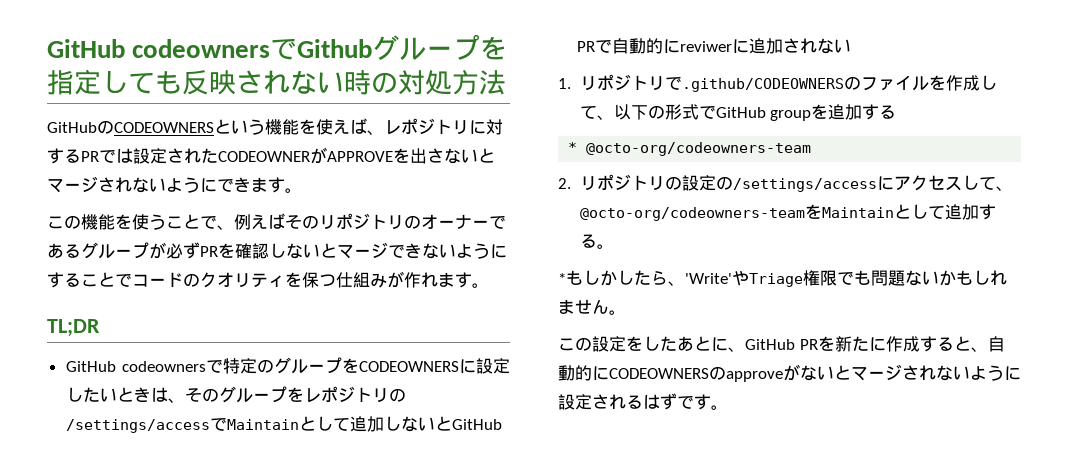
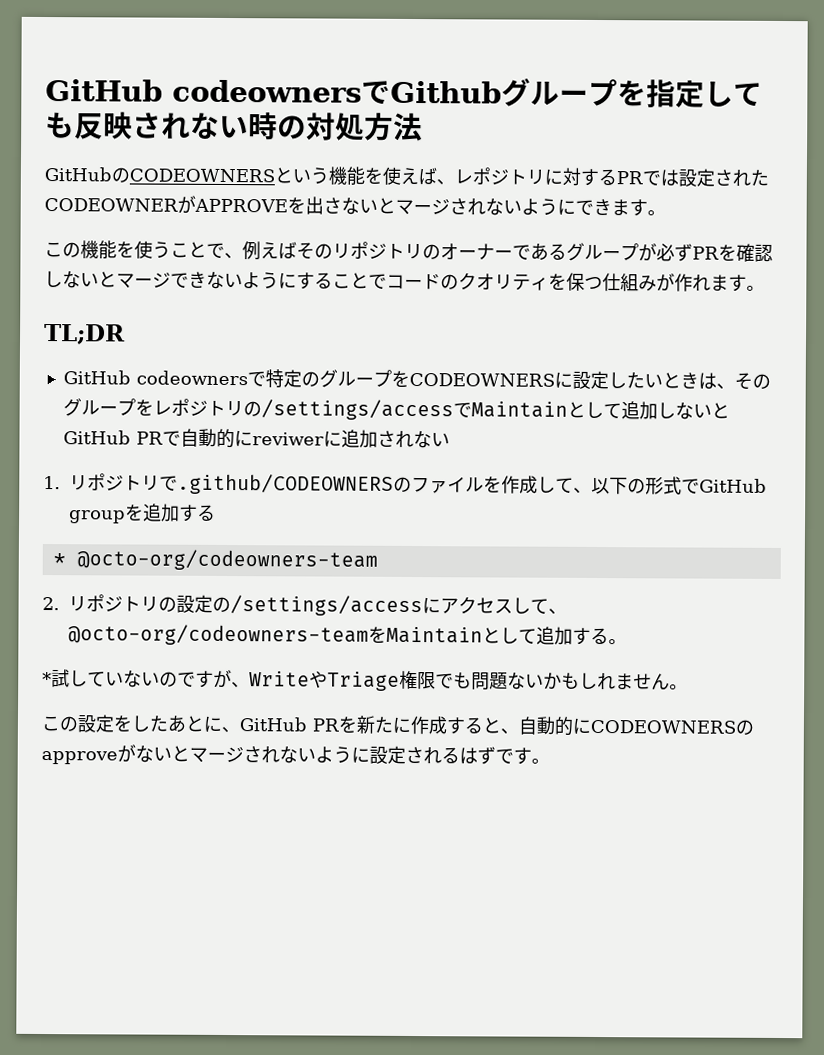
[566,270,732,286] もしかしたら、'Write' -> [51,669,310,689] 試していないのですが、Write

